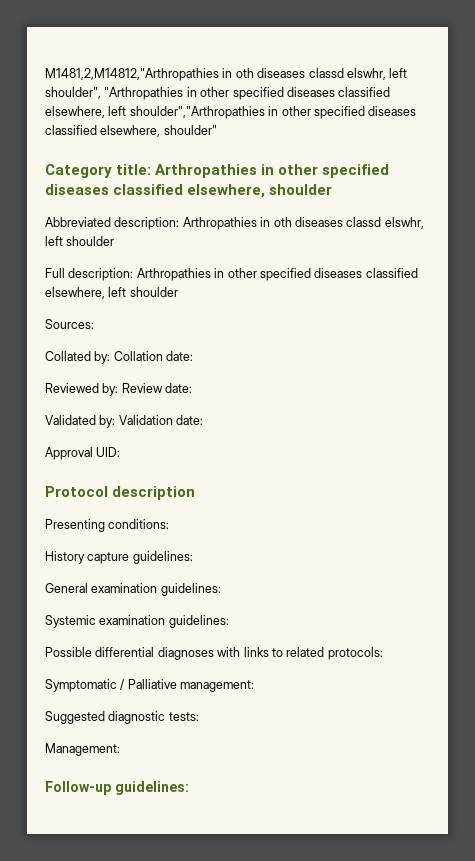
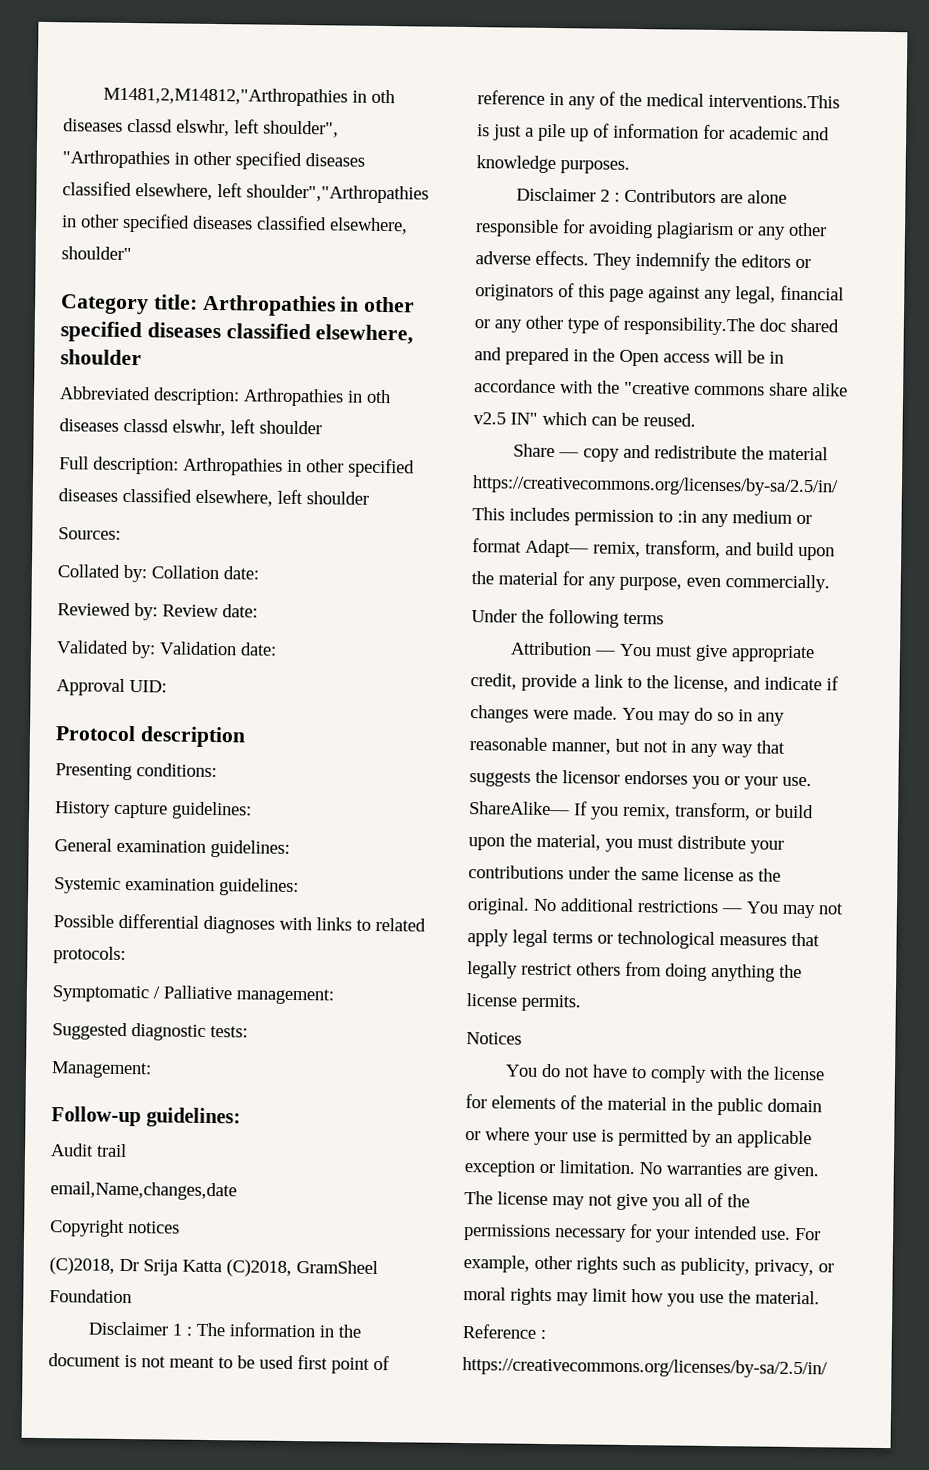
(189, 788) none -> [50,1143,127,1158] [50,1181,237,1201] [50,1219,180,1237] [49,1257,378,1277] [49,1289,132,1304] [87,1321,361,1338] [48,1353,390,1374] [477,90,840,110] [477,123,830,142] [476,155,630,174] [515,187,787,204] [475,219,827,240] [475,250,811,271] [475,283,844,304] [474,315,839,336] [474,347,784,367] [474,379,848,397] [473,411,696,427] [512,443,828,462] [472,475,839,497] [472,507,812,528] [472,538,835,561] [471,571,830,593] [471,608,664,628] [509,641,815,663] [470,673,839,693] [470,705,785,726] [469,737,785,758] [469,769,812,790] [469,801,814,821] [468,833,784,854] [468,865,781,882] [467,897,844,919] [467,929,820,949] [467,961,802,982] [466,993,581,1012] [466,1032,522,1045] [504,1063,825,1083] [465,1094,822,1116] [465,1127,812,1149] [464,1160,819,1181] [464,1191,750,1211] [464,1224,821,1243] [463,1255,834,1277] [463,1287,820,1307] [462,1324,546,1340] [462,1357,828,1379] // Audit trail // email,Name,changes,date // Copyright notices // (C)2018, Dr Srija Katta (C)2018, GramSheel Foundation // Disclaimer 1 : The information in the document is not meant to be used first point of reference in any of the medical interventions.This is just a pile up of information for academic and knowledge purposes. // Disclaimer 2 : Contributors are alone responsible for avoiding plagiarism or any other adverse effects. They indemnify the editors or originators of this page against any legal, financial or any other type of responsibility.The doc shared and prepared in the Open access will be in accordance with the "creative commons share alike v2.5 IN" which can be reused. // Share — copy and redistribute the material https://creativecommons.org/licenses/by-sa/2.5/in/ This includes permission to :in any medium or format Adapt— remix, transform, and build upon the material for any purpose, even commercially. // Under the following terms // Attribution — You must give appropriate credit, provide a link to the license, and indicate if changes were made. You may do so in any reasonable manner, but not in any way that suggests the licensor endorses you or your use. ShareAlike— If you remix, transform, or build upon the material, you must distribute your contributions under the same license as the original. No additional restrictions — You may not apply legal terms or technological measures that legally restrict others from doing anything the license permits. // Notices // You do not have to comply with the license for elements of the material in the public domain or where your use is permitted by an applicable exception or limitation. No warranties are given. The license may not give you all of the permissions necessary for your intended use. For example, other rights such as publicity, privacy, or moral rights may limit how you use the material. // Reference : https://creativecommons.org/licenses/by-sa/2.5/in/

